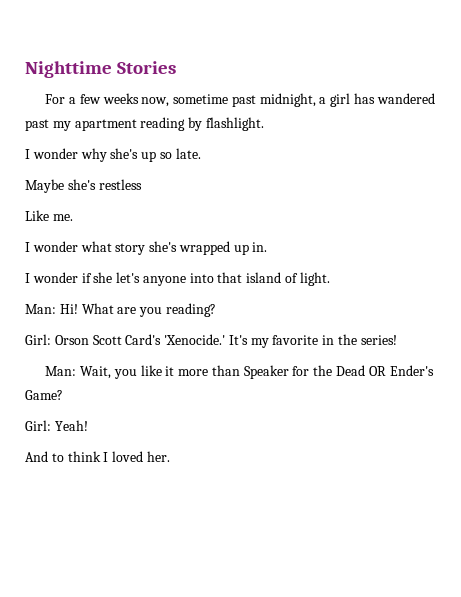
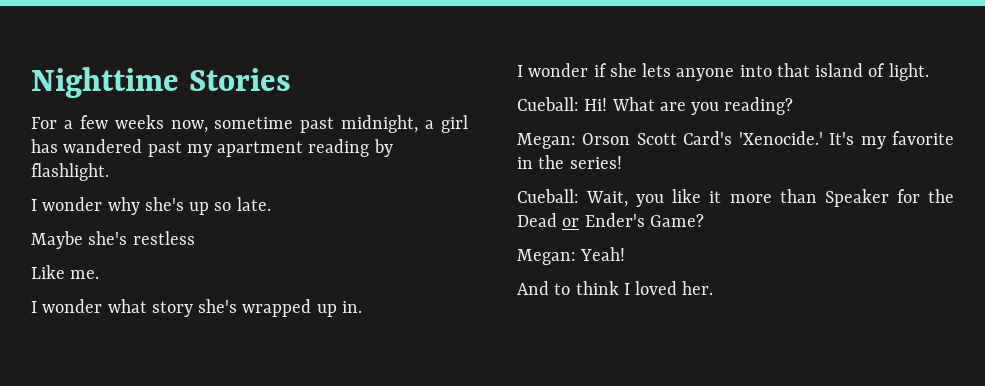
[116,272,141,283] let's -> [642,63,672,77] lets
[25,304,56,314] Man: -> [517,97,579,111] Cueball:
[25,334,51,345] Girl: -> [517,133,576,149] Megan:
[45,366,77,376] Man: -> [517,189,579,203] Cueball:
[368,366,386,376] OR -> [562,218,580,227] or
[25,420,51,431] Girl: -> [517,249,576,265] Megan:

